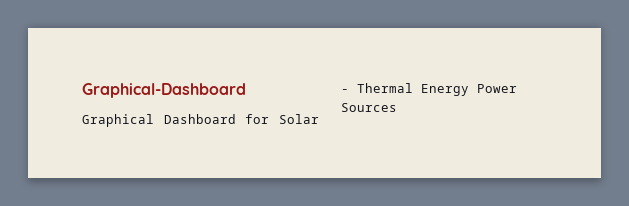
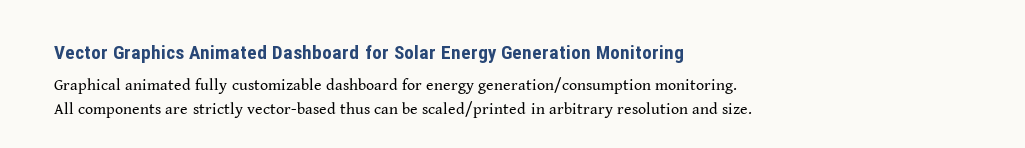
[82,83,246,98] [82,114,319,127] [341,83,517,96] [341,103,397,112] Graphical-Dashboard // Graphical Dashboard for Solar - Thermal Energy Power Sources -> [54,45,685,63] [54,77,738,94] [54,101,753,118] Vector Graphics Animated Dashboard for Solar Energy Generation Monitoring // Graphical animated fully customizable dashboard for energy generation/consumption monitoring. // All components are strictly vector-based thus can be scaled/printed in arbitrary resolution and size.

